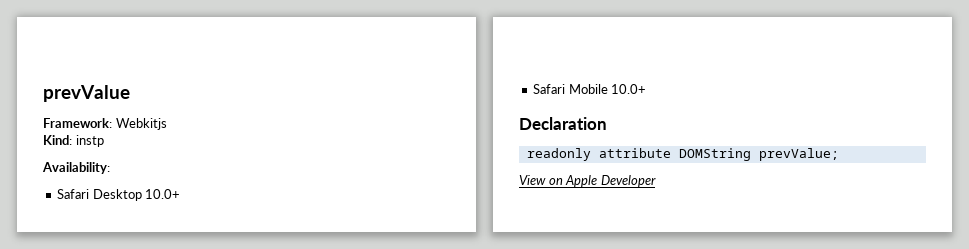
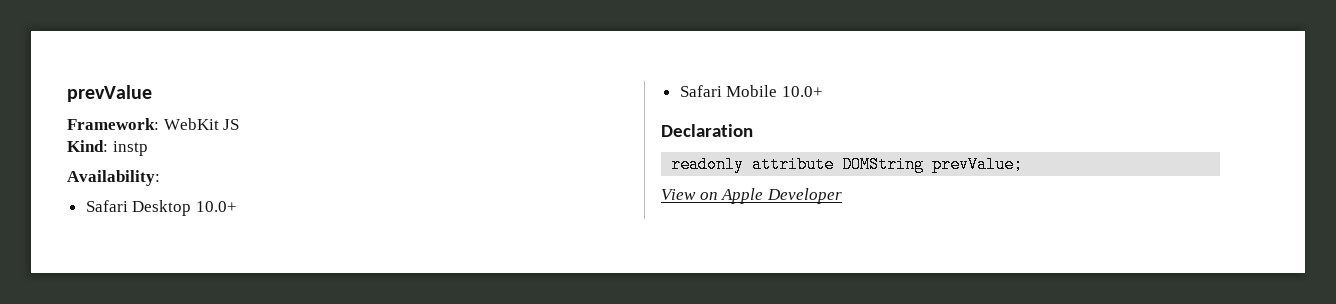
[115,118,167,130] Webkitjs -> [163,118,240,130] WebKit JS

